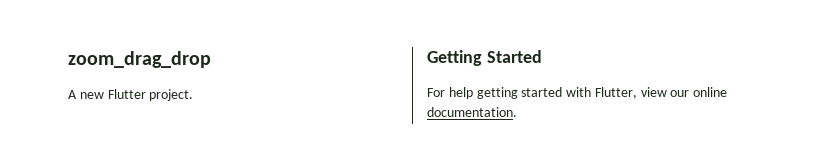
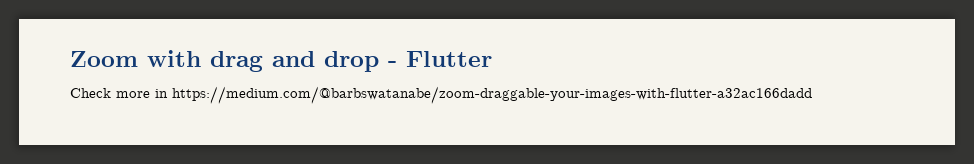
[68,51,211,68] [68,89,194,101] [427,50,542,66] [427,87,728,99] [427,107,517,117] zoom_drag_drop // A new Flutter project. // Getting Started // For help getting started with Flutter, view our online documentation. -> [70,50,492,72] [70,86,812,104] Zoom with drag and drop - Flutter // Check more in https://medium.com/@barbswatanabe/zoom-draggable-your-images-with-flutter-a32ac166dadd

